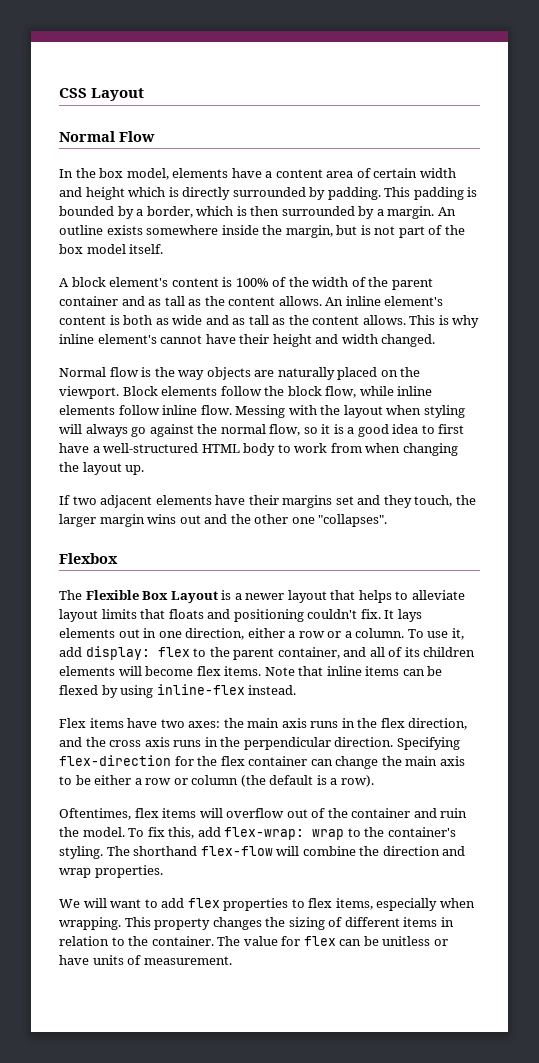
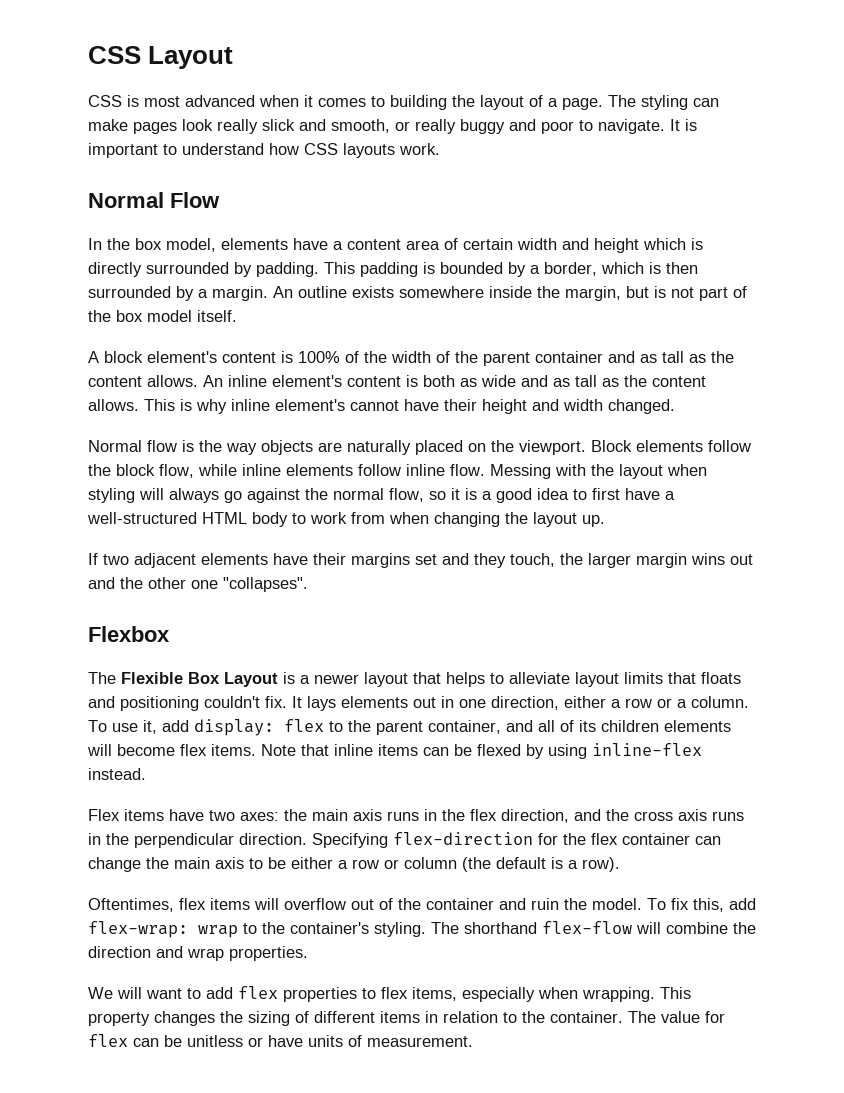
(145, 94) none -> [88,95,719,110] [88,119,697,134] [88,143,440,158] // CSS is most advanced when it comes to building the layout of a page. The styling can make pages look really slick and smooth, or really buggy and poor to navigate. It is important to understand how CSS layouts work.

